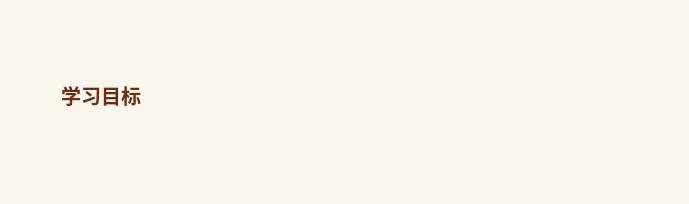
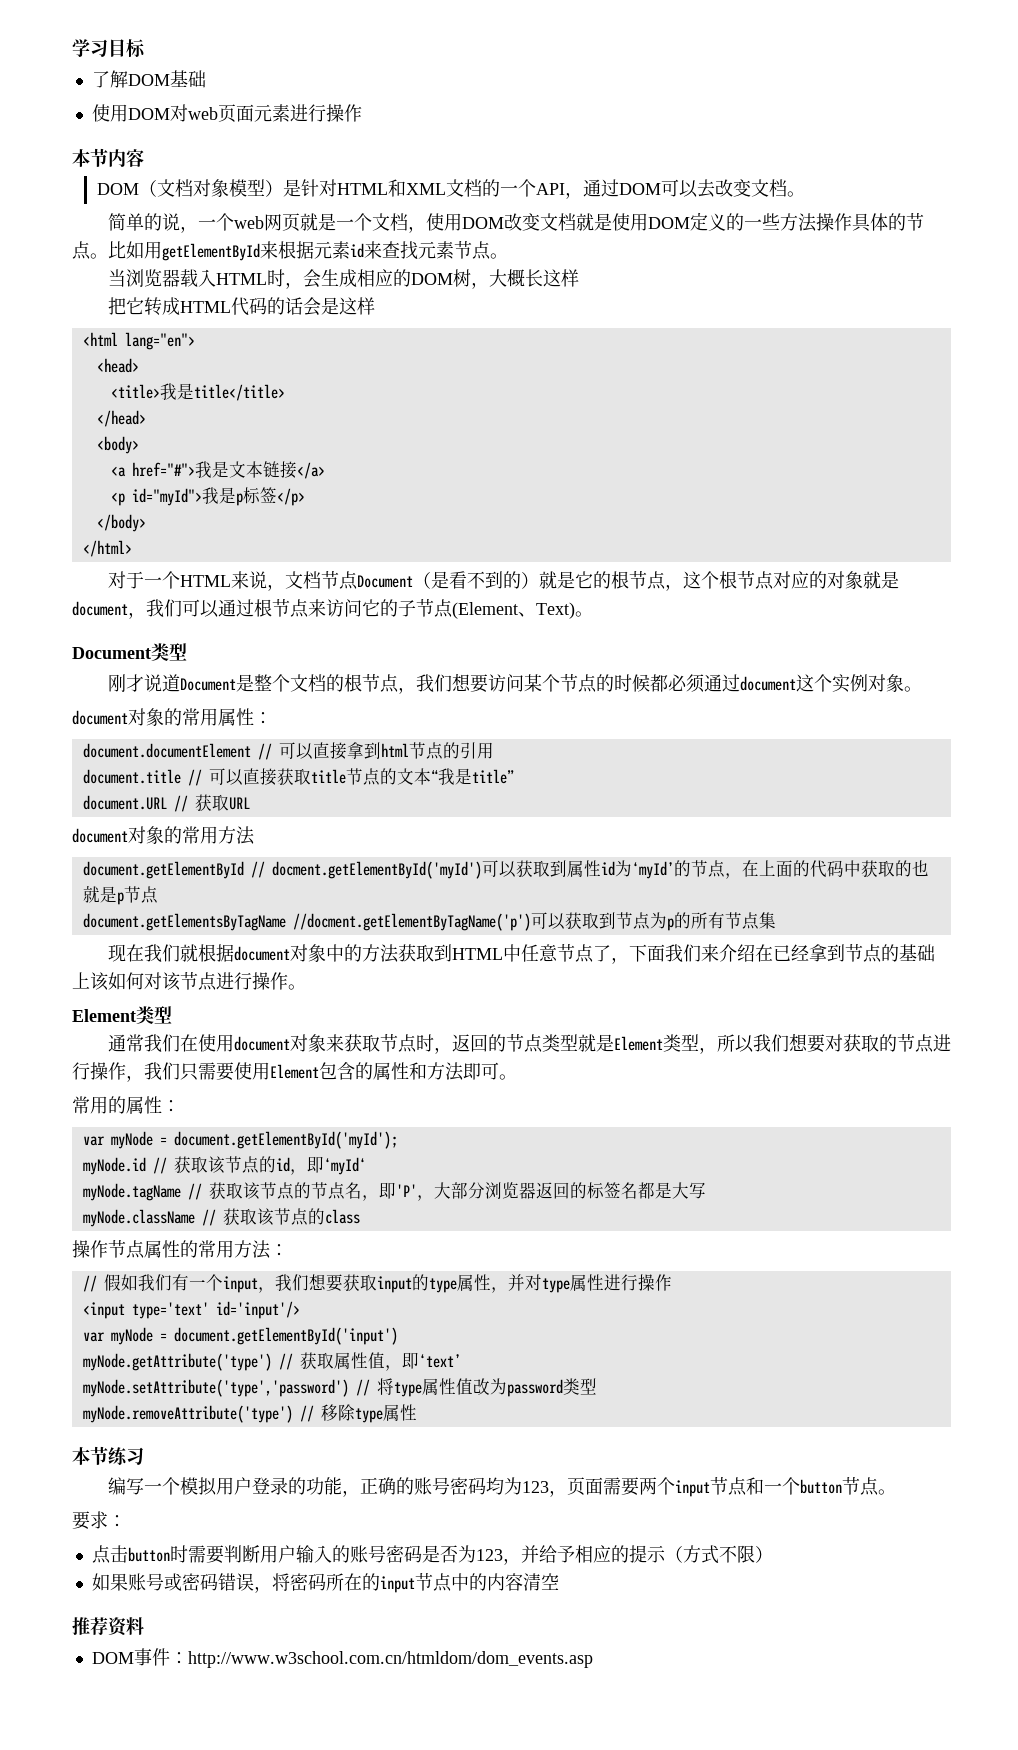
(141, 96) none -> [91,70,206,88] [91,104,362,123] [72,148,144,167] [96,179,805,199] [107,212,924,233] [72,241,508,261] [107,269,579,289] [107,297,375,316] [82,332,195,350] [96,358,139,373] [110,383,285,401] [96,410,146,427] [96,436,139,454] [110,461,325,479] [110,487,305,506] [96,514,146,532] [82,540,132,557] [107,571,899,591] [72,599,593,619] [72,643,187,661] [107,673,922,694] [72,708,272,726] [82,742,494,760] [82,768,514,786] [82,794,250,812] [72,826,255,845] [82,860,929,879] [82,886,158,905] [82,912,776,931] [107,944,935,964] [72,972,306,991] [72,1006,172,1024] [107,1033,951,1054] [72,1062,517,1082] [72,1096,180,1114] [82,1131,398,1149] [82,1156,366,1175] [82,1182,706,1201] [82,1208,360,1227] [72,1240,288,1259] [82,1274,672,1293] [82,1301,300,1319] [82,1327,398,1345] [82,1352,461,1371] [82,1378,597,1397] [82,1404,417,1423] [72,1446,144,1465] [107,1477,896,1497] [72,1511,126,1530] [91,1545,773,1565] [91,1573,559,1593] [72,1617,144,1636] [91,1648,593,1668] // 了解DOM基础 // 使用DOM对web页面元素进行操作 // 本节内容 // DOM（文档对象模型）是针对HTML和XML文档的一个API，通过DOM可以去改变文档。 // 简单的说，一个web网页就是一个文档，使用DOM改变文档就是使用DOM定义的一些方法操作具体的节点。比如用getElementById来根据元素id来查找元素节点。 // 当浏览器载入HTML时，会生成相应的DOM树，大概长这样 // 把它转成HTML代码的话会是这样 // <html lang="en"> // <head> // <title>我是title</title> // </head> // <body> // <a href="#">我是文本链接</a> // <p id="myId">我是p标签</p> // </body> // </html> // 对于一个HTML来说，文档节点Document（是看不到的）就是它的根节点，这个根节点对应的对象就是document，我们可以通过根节点来访问它的子节点(Element、Text)。 // Document类型 // 刚才说道Document是整个文档的根节点，我们想要访问某个节点的时候都必须通过document这个实例对象。 // document对象的常用属性： // document.documentElement // 可以直接拿到html节点的引用 // document.title // 可以直接获取title节点的文本“我是title” // document.URL // 获取URL // document对象的常用方法 // document.getElementById // docment.getElementById('myId')可以获取到属性id为‘myId’的节点，在上面的代码中获取的也就是p节点 // document.getElementsByTagName //docment.getElementByTagName('p')可以获取到节点为p的所有节点集 // 现在我们就根据document对象中的方法获取到HTML中任意节点了，下面我们来介绍在已经拿到节点的基础上该如何对该节点进行操作。 // Element类型 // 通常我们在使用document对象来获取节点时，返回的节点类型就是Element类型，所以我们想要对获取的节点进行操作，我们只需要使用Element包含的属性和方法即可。 // 常用的属性： // var myNode = document.getElementById('myId'); // myNode.id // 获取该节点的id，即‘myId‘ // myNode.tagName // 获取该节点的节点名，即'P'，大部分浏览器返回的标签名都是大写 // myNode.className // 获取该节点的class // 操作节点属性的常用方法： // // 假如我们有一个input，我们想要获取input的type属性，并对type属性进行操作 // <input type='text' id='input'/> // var myNode = document.getElementById('input') // myNode.getAttribute('type') // 获取属性值，即‘text’ // myNode.setAttribute('type','password') // 将type属性值改为password类型 // myNode.removeAttribute('type') // 移除type属性 // 本节练习 // 编写一个模拟用户登录的功能，正确的账号密码均为123，页面需要两个input节点和一个button节点。 // 要求： // 点击button时需要判断用户输入的账号密码是否为123，并给予相应的提示（方式不限） // 如果账号或密码错误，将密码所在的input节点中的内容清空 // 推荐资料 // DOM事件：http://www.w3school.com.cn/htmldom/dom_events.asp

